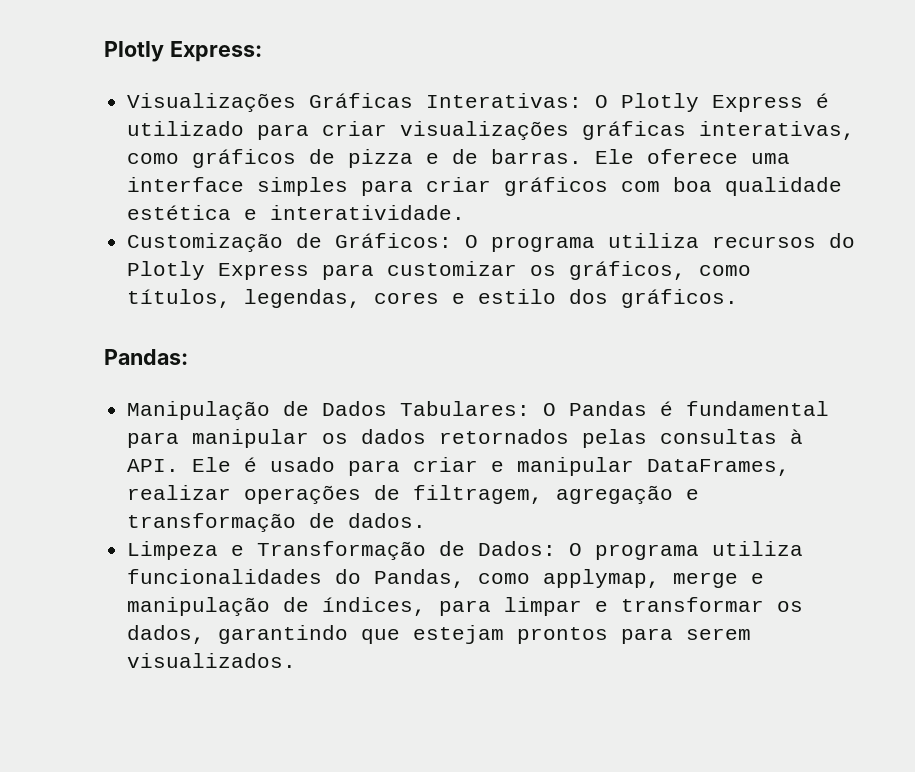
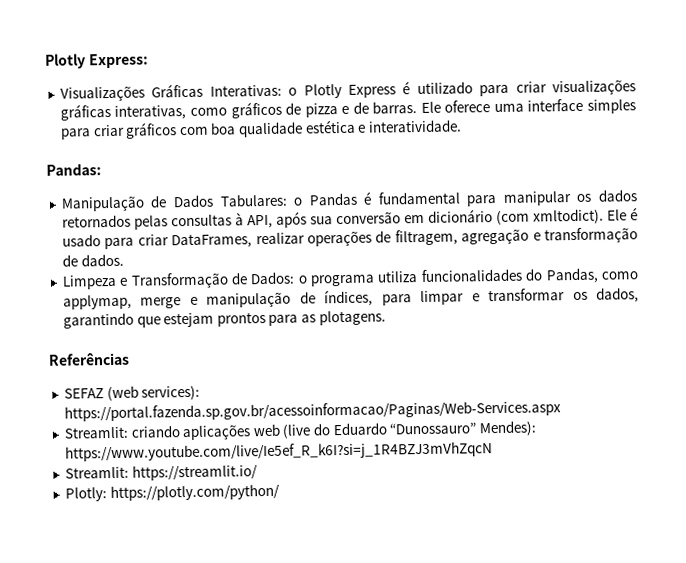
[595,95,609,108] O -> [288,87,298,96] o
[127,233,856,252] [127,261,752,280] [127,289,739,308] // Customização de Gráficos: O programa utiliza recursos do Plotly Express para customizar os gráficos, como títulos, legendas, cores e estilo dos gráficos. -> (463, 126) none
[543,403,557,416] O -> [293,197,304,206] o
[127,459,180,472] API. -> [246,208,604,229] API, após sua conversão em dicionário (com xmltodict).
[491,457,635,476] e manipular -> (169, 240) none
[569,543,583,556] O -> [297,275,308,284] o
[686,628,752,640] [127,653,297,668] serem visualizados. -> [301,310,386,326] [48,352,130,366] [63,385,201,402] [63,400,561,422] [63,420,538,441] [64,441,493,462] [64,464,258,481] [64,483,280,502] as plotagens. // Referências // SEFAZ (web services): https://portal.fazenda.sp.gov.br/acessoinformacao/Paginas/Web-Services.aspx // Streamlit: criando aplicações web (live do Eduardo “Dunossauro” Mendes): https://www.youtube.com/live/Ie5ef_R_k6I?si=j_1R4BZJ3mVhZqcN // Streamlit: https://streamlit.io/ // Plotly: https://plotly.com/python/

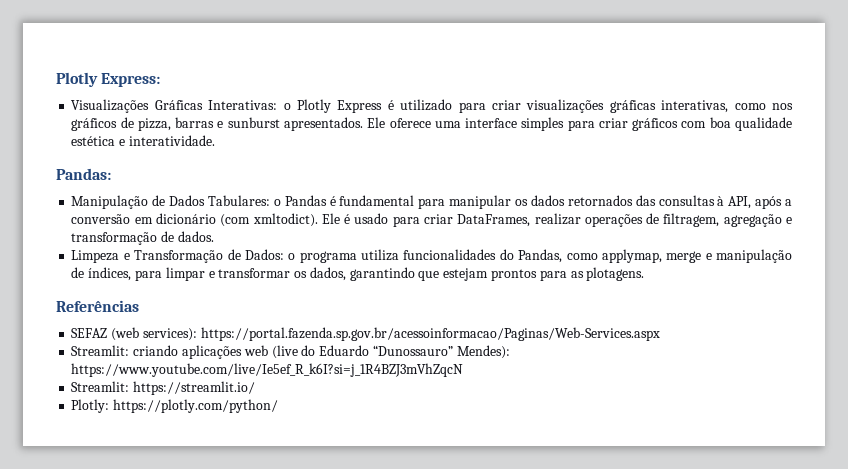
(227, 111) none -> [771,103,793,110] nos
[304,101,418,118] pizza e de barras. -> [137,117,364,131] pizza, barras e sunburst apresentados.
[133,215,168,230] pelas -> [635,195,656,206] das
[309,216,333,225] sua -> [785,199,793,206] a

